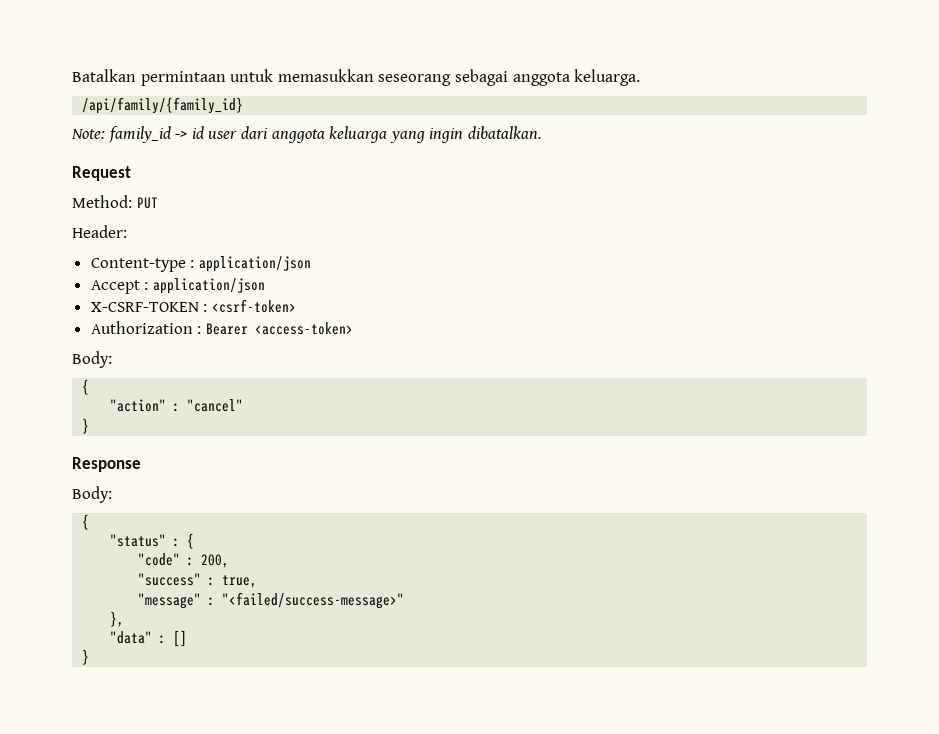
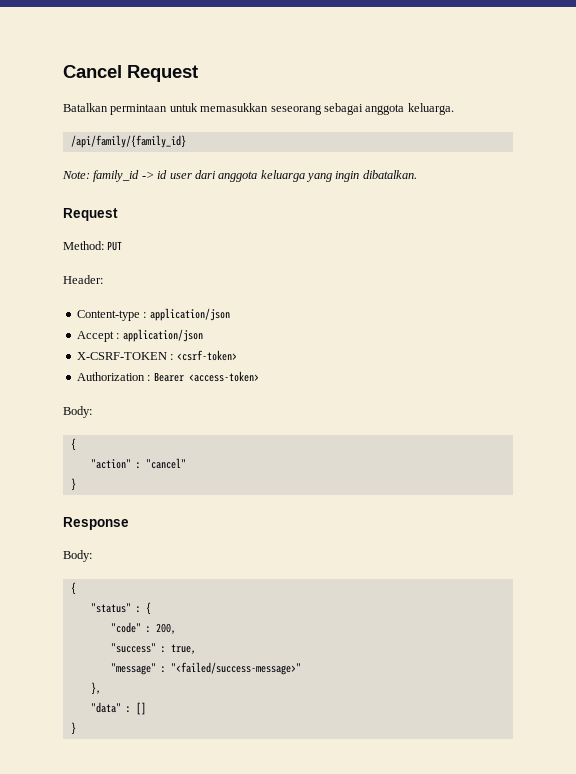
(72, 75) none -> [63,65,198,82] Cancel Request //

